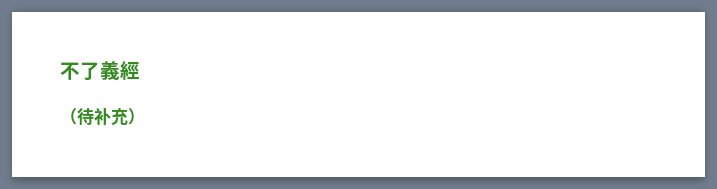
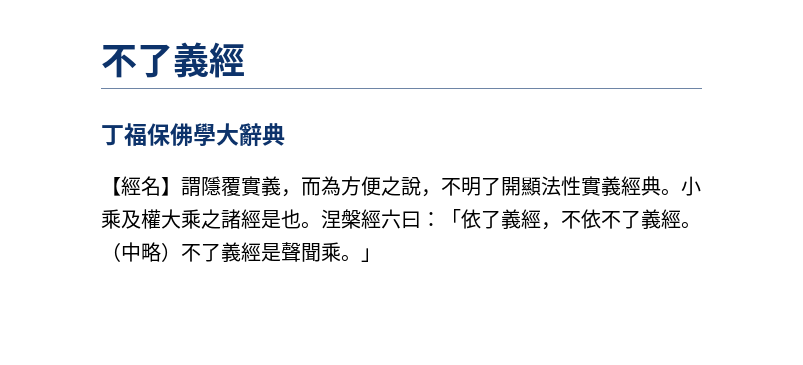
[60,108,145,126] （待补充） -> [101,123,285,147] [101,176,701,197] [101,209,701,230] [101,242,381,262] 丁福保佛學大辭典 // 【經名】謂隱覆實義，而為方便之說，不明了開顯法性實義經典。小乘及權大乘之諸經是也。涅槃經六曰：「依了義經，不依不了義經。（中略）不了義經是聲聞乘。」

